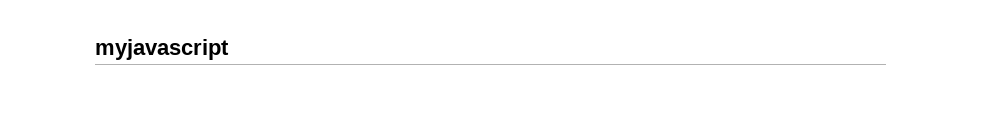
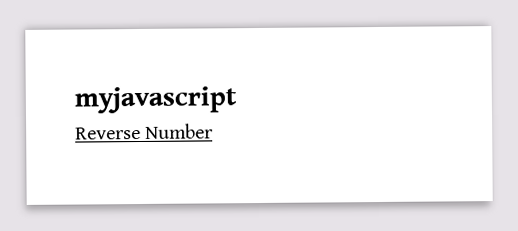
(229, 49) none -> [75,123,214,140] // Reverse Number

